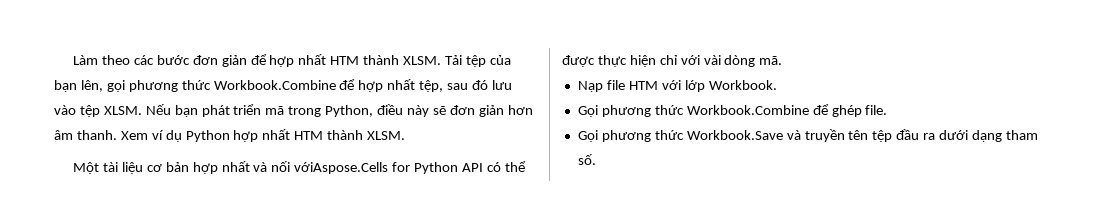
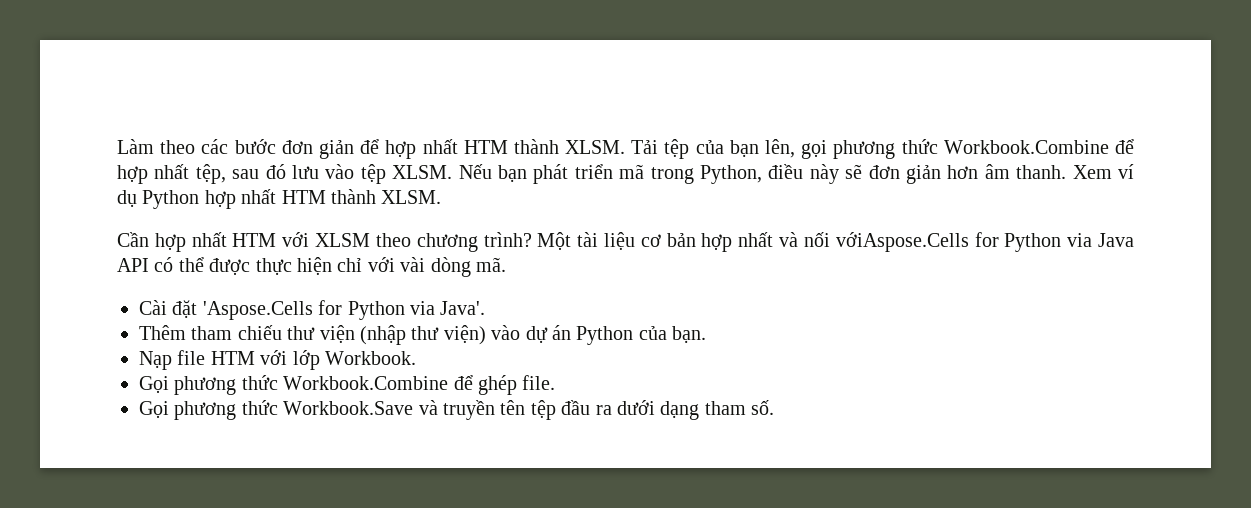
(406, 135) none -> [117,232,532,252] Cần hợp nhất HTM với XLSM theo chương trình?
(459, 168) none -> [1067,233,1135,247] via Java
(783, 60) none -> [139,300,486,320] [139,325,707,345] // Cài đặt 'Aspose.Cells for Python via Java'. // Thêm tham chiếu thư viện (nhập thư viện) vào dự án Python của bạn.

